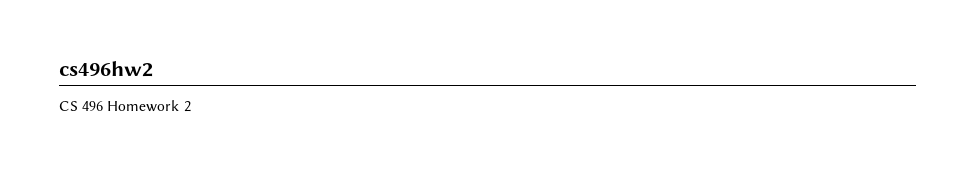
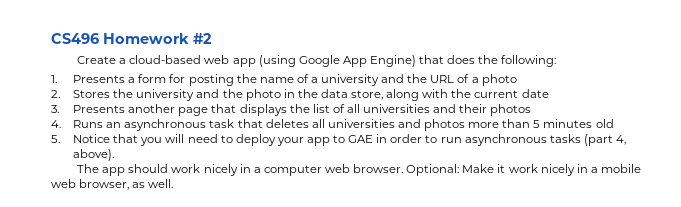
[59,61,153,77] [59,100,191,112] cs496hw2 // CS 496 Homework 2 -> [51,33,212,44] [77,55,557,67] [51,74,517,86] [51,89,549,101] [51,104,532,116] [51,119,614,131] [51,134,626,146] [73,149,115,161] [77,164,641,176] [51,179,174,190] CS496 Homework #2 // Create a cloud-based web app (using Google App Engine) that does the following: // 1. Presents a form for posting the name of a university and the URL of a photo // 2. Stores the university and the photo in the data store, along with the current date // 3. Presents another page that displays the list of all universities and their photos // 4. Runs an asynchronous task that deletes all universities and photos more than 5 minutes old // 5. Notice that you will need to deploy your app to GAE in order to run asynchronous tasks (part 4, above). // The app should work nicely in a computer web browser. Optional: Make it work nicely in a mobile web browser, as well.

